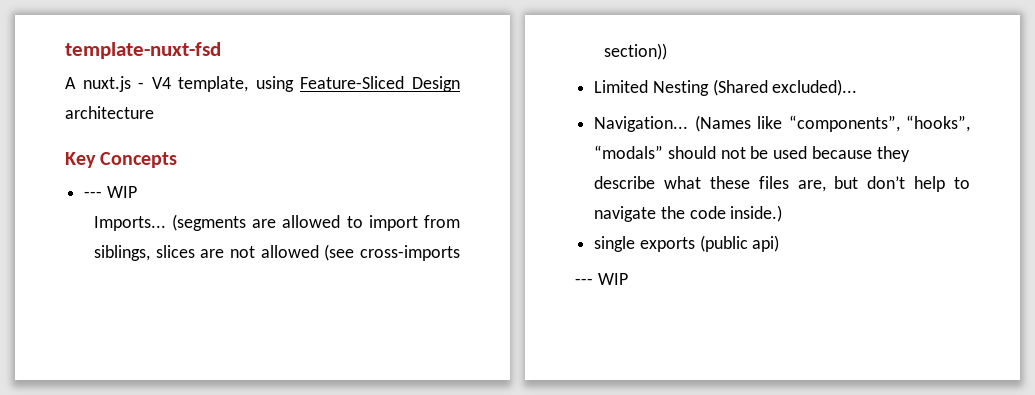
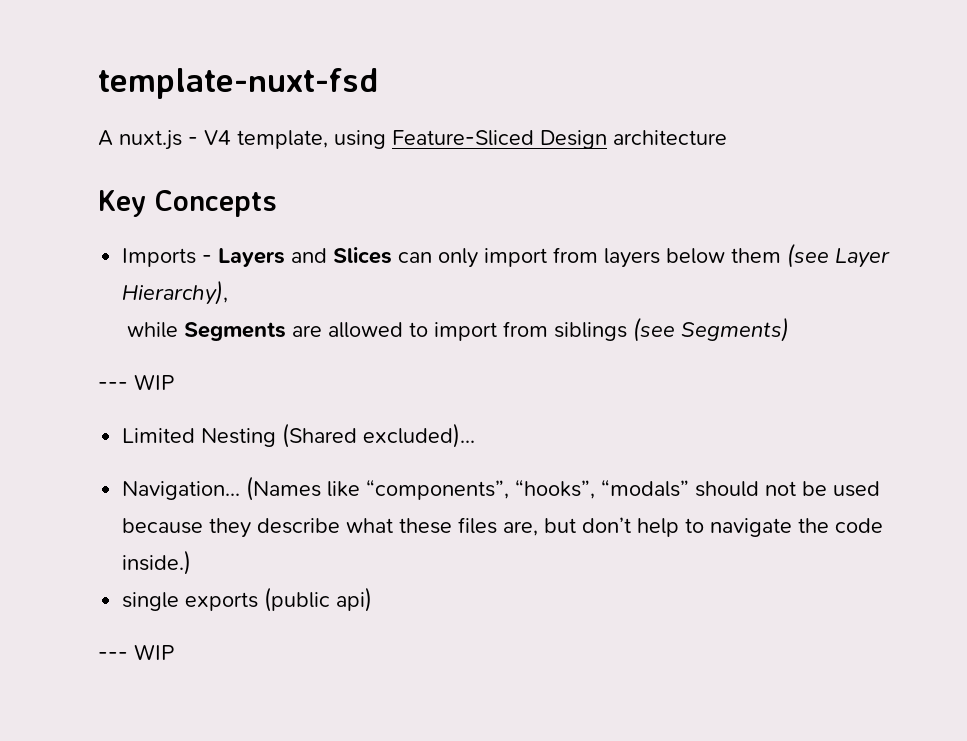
[84,186,137,198] [93,214,247,231] --- WIP // Imports... (segments -> [122,243,891,268] [122,280,229,305] [126,322,286,341] Imports - Layers and Slices can only import from layers below them (see Layer Hierarchy), // while Segments
[93,244,460,261] [603,43,667,60] siblings, slices are not allowed (see cross-imports section)) -> [553,317,789,342] [98,374,174,390] siblings (see Segments) // --- WIP

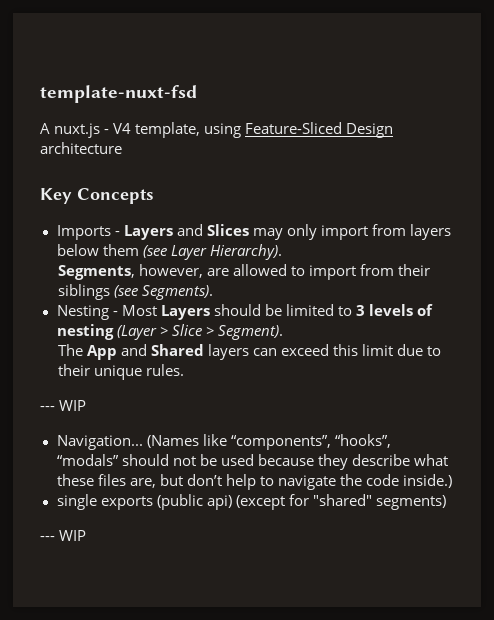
[398,252,433,263] can -> [252,228,283,240] may
[122,280,229,305] [126,322,286,341] Hierarchy), // while Segments -> [209,244,282,260] [57,264,203,280] Hierarchy). // Segments, however,
(548, 329) none -> [397,264,430,276] their
[680,317,789,342] [98,374,174,390] [122,423,476,448] Segments) // --- WIP // Limited Nesting (Shared excluded)... -> [141,285,213,300] [56,304,434,320] [56,324,283,340] [57,344,442,360] [57,364,184,380] [40,400,87,411] Segments). // Nesting - Most Layers should be limited to 3 levels of nesting (Layer > Slice > Segment). // The App and Shared layers can exceed this limit due to their unique rules. // --- WIP
(373, 599) none -> [235,494,446,510] (except for "shared" segments)

